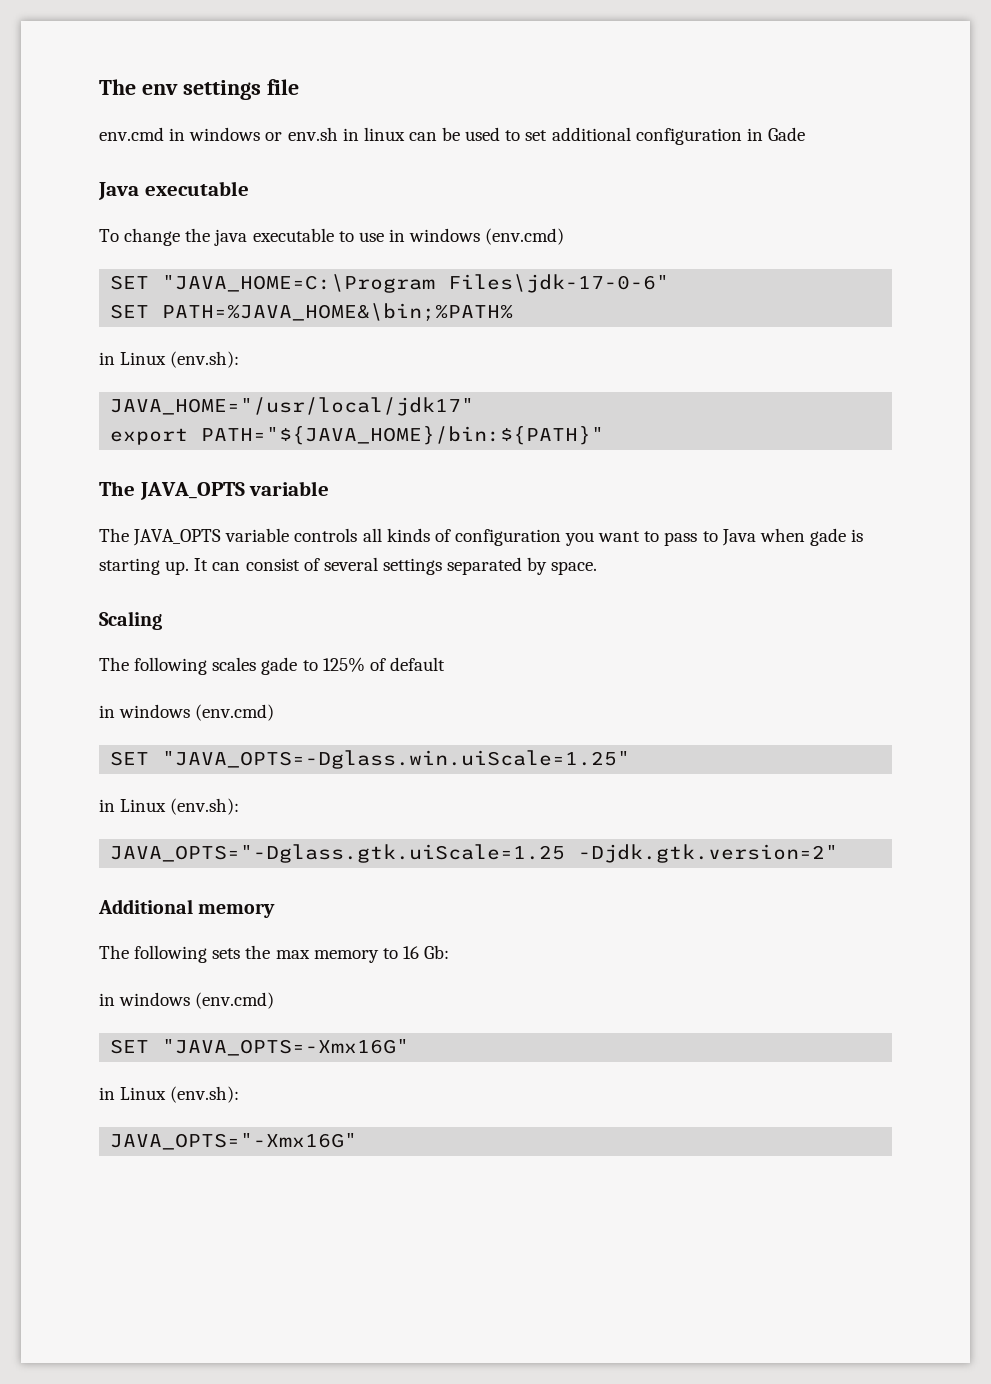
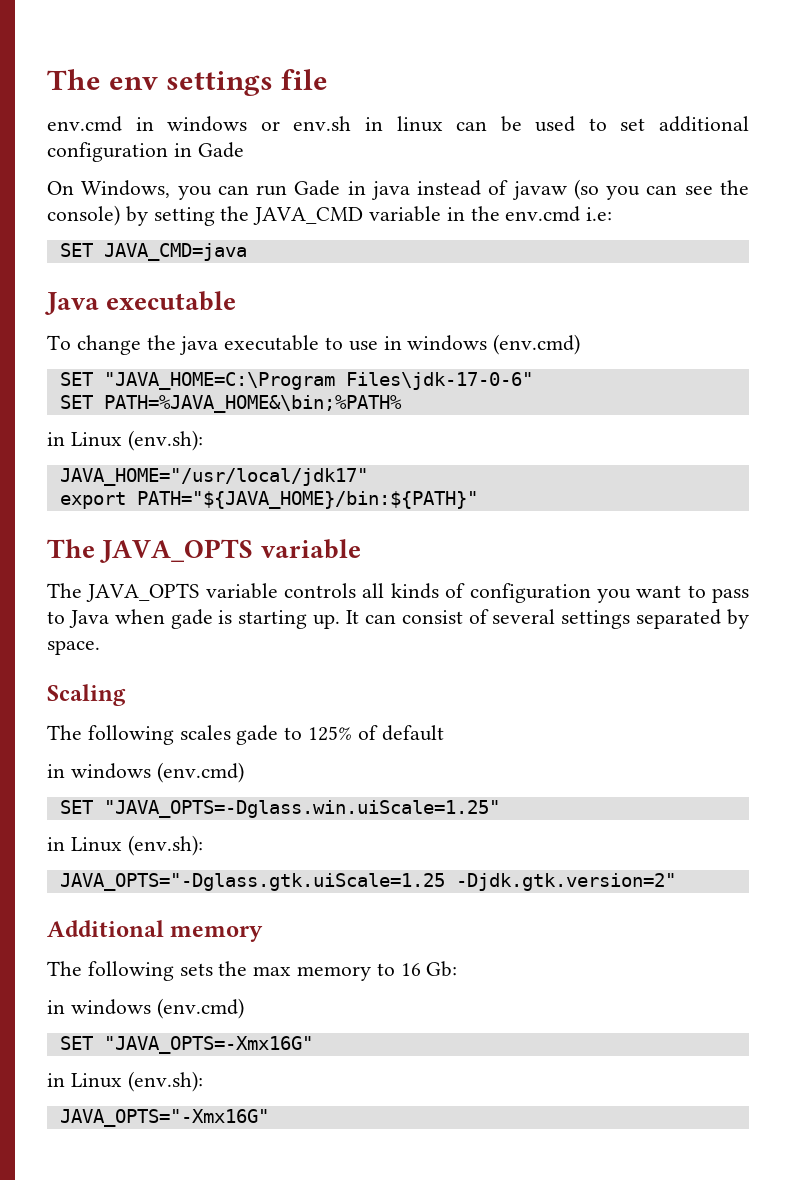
(805, 134) none -> [47,179,749,200] [47,205,613,226] [59,243,247,261] // On Windows, you can run Gade in java instead of javaw (so you can see the console) by setting the JAVA_CMD variable in the env.cmd i.e: // SET JAVA_CMD=java

